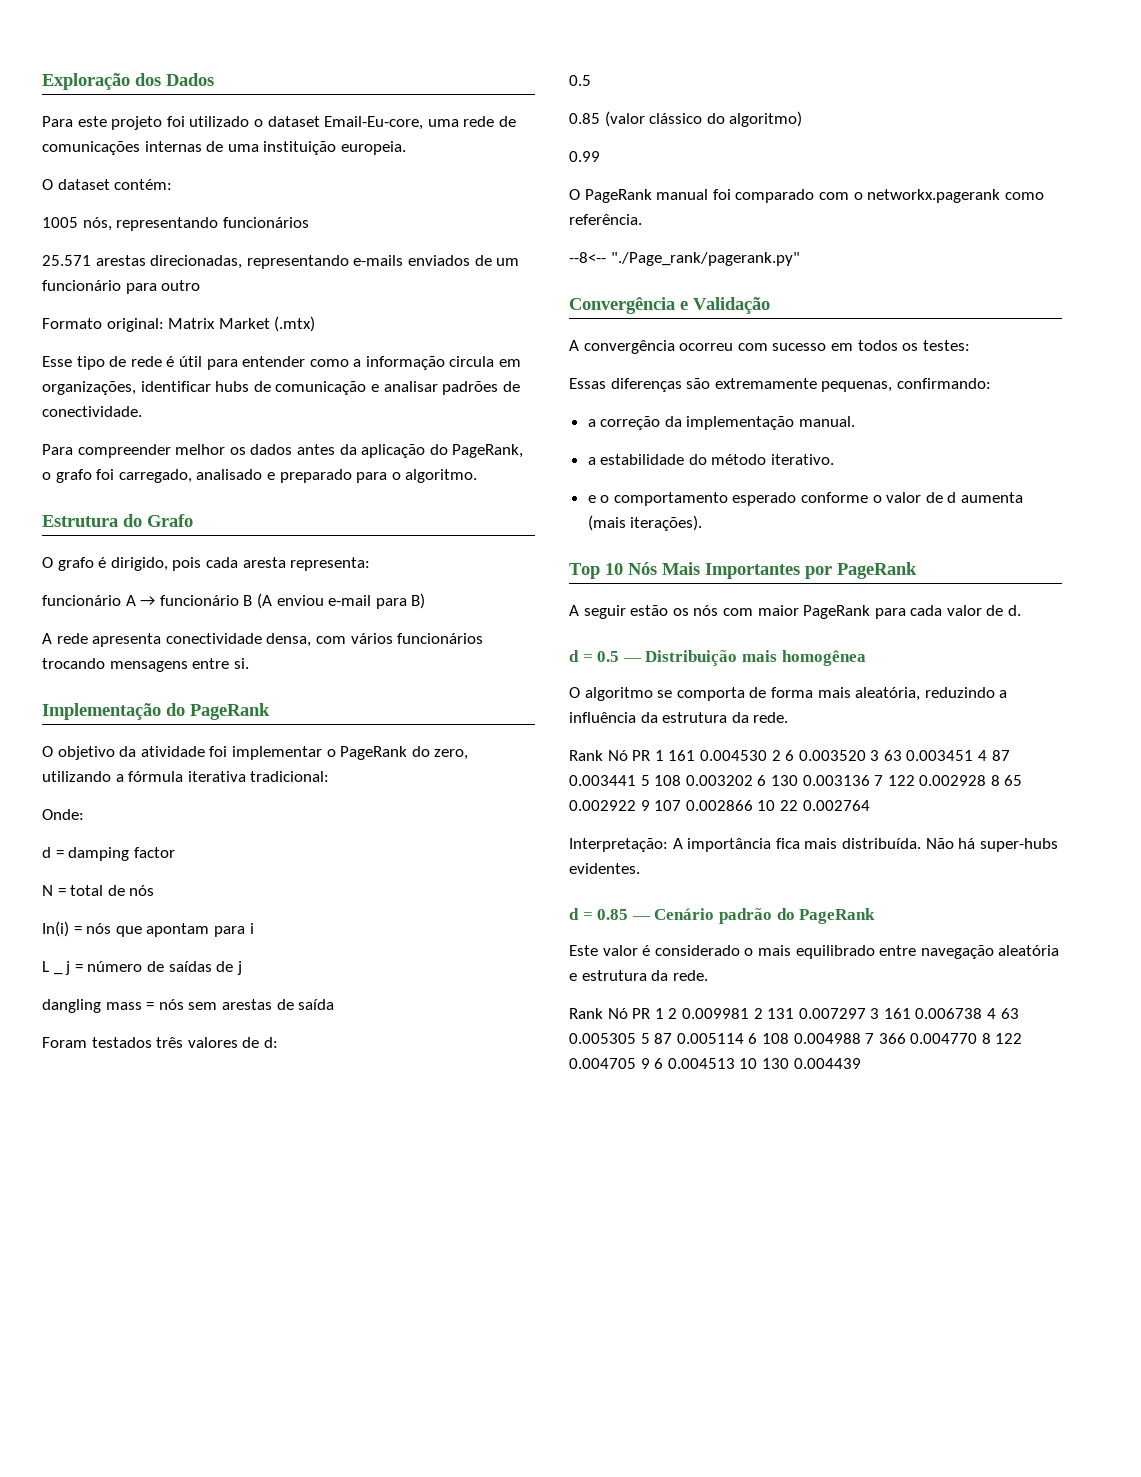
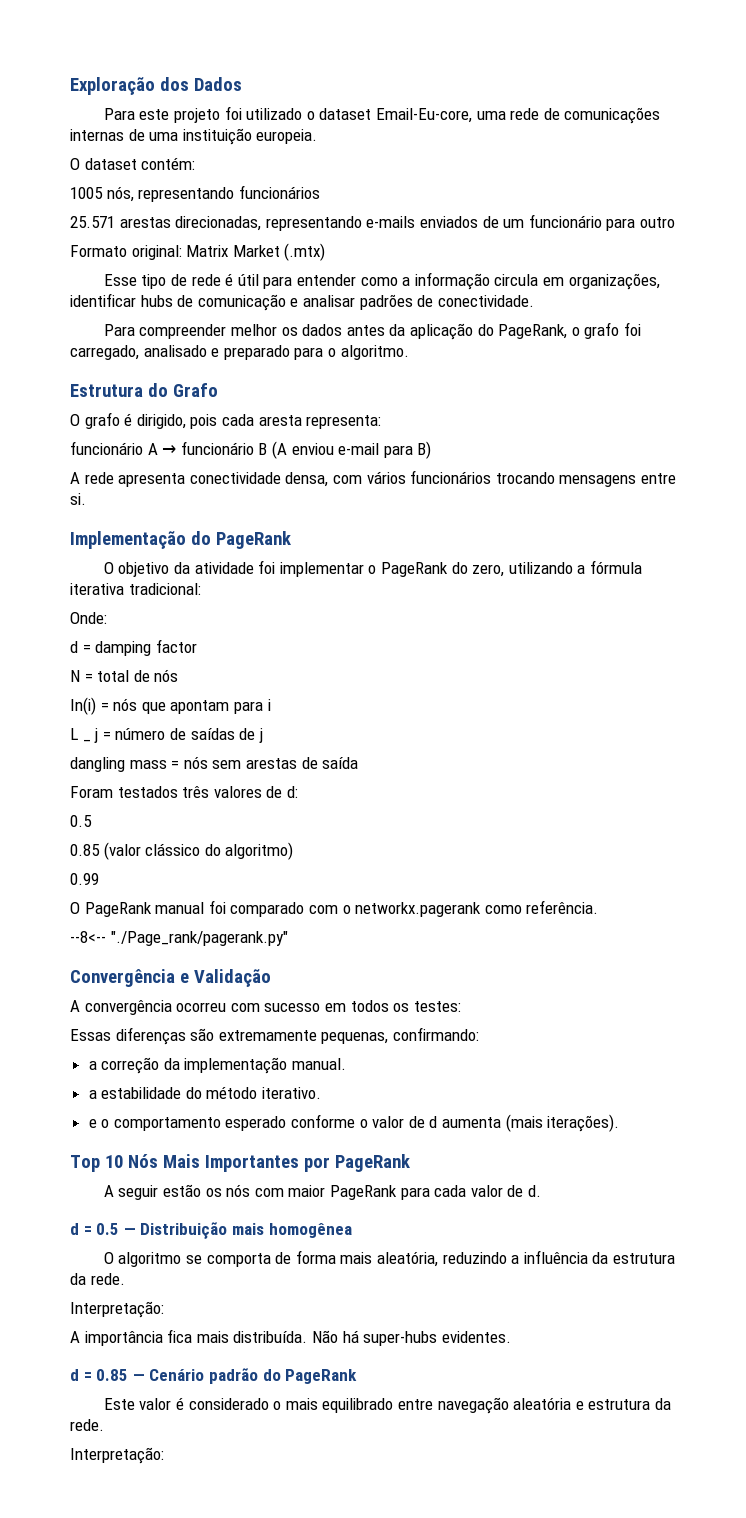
[569,750,1010,761] [569,775,1023,786] [569,800,870,811] [569,838,668,852] Rank Nó PR 1 161 0.004530 2 6 0.003520 3 63 0.003451 4 87 0.003441 5 108 0.003202 6 130 0.003136 7 122 0.002928 8 65 0.002922 9 107 0.002866 10 22 0.002764 // Interpretação: -> [70,1301,164,1318] Interpretação: //
[569,1008,1019,1019] [569,1033,1023,1044] [569,1058,861,1069] Rank Nó PR 1 2 0.009981 2 131 0.007297 3 161 0.006738 4 63 0.005305 5 87 0.005114 6 108 0.004988 7 366 0.004770 8 122 0.004705 9 6 0.004513 10 130 0.004439 -> [70,1447,164,1464] Interpretação:

